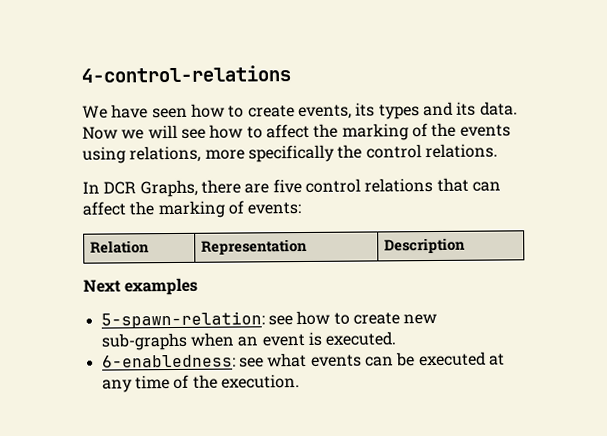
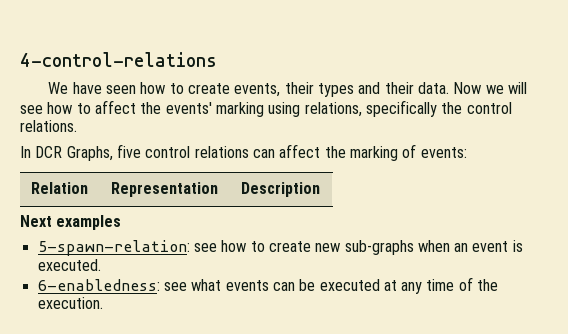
[355,102,376,117] its -> [284,82,314,94] their
[456,101,477,116] its -> [384,82,414,94] their
[341,122,511,141] marking of the events -> [165,102,264,117] events' marking
[204,149,245,160] more -> (362, 109) none
[200,179,270,194] there are -> (113, 153) none
[436,177,469,192] that -> (249, 152) none

